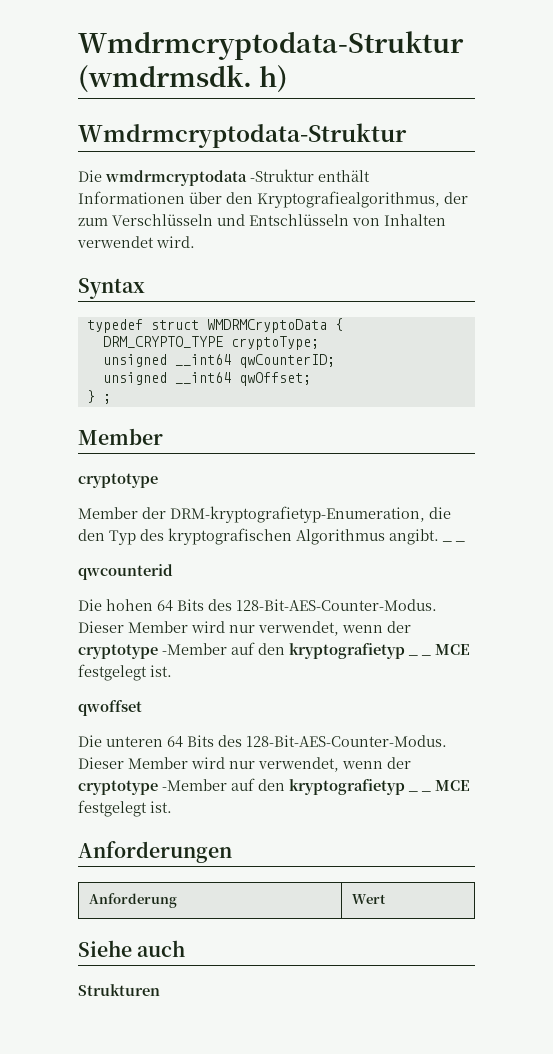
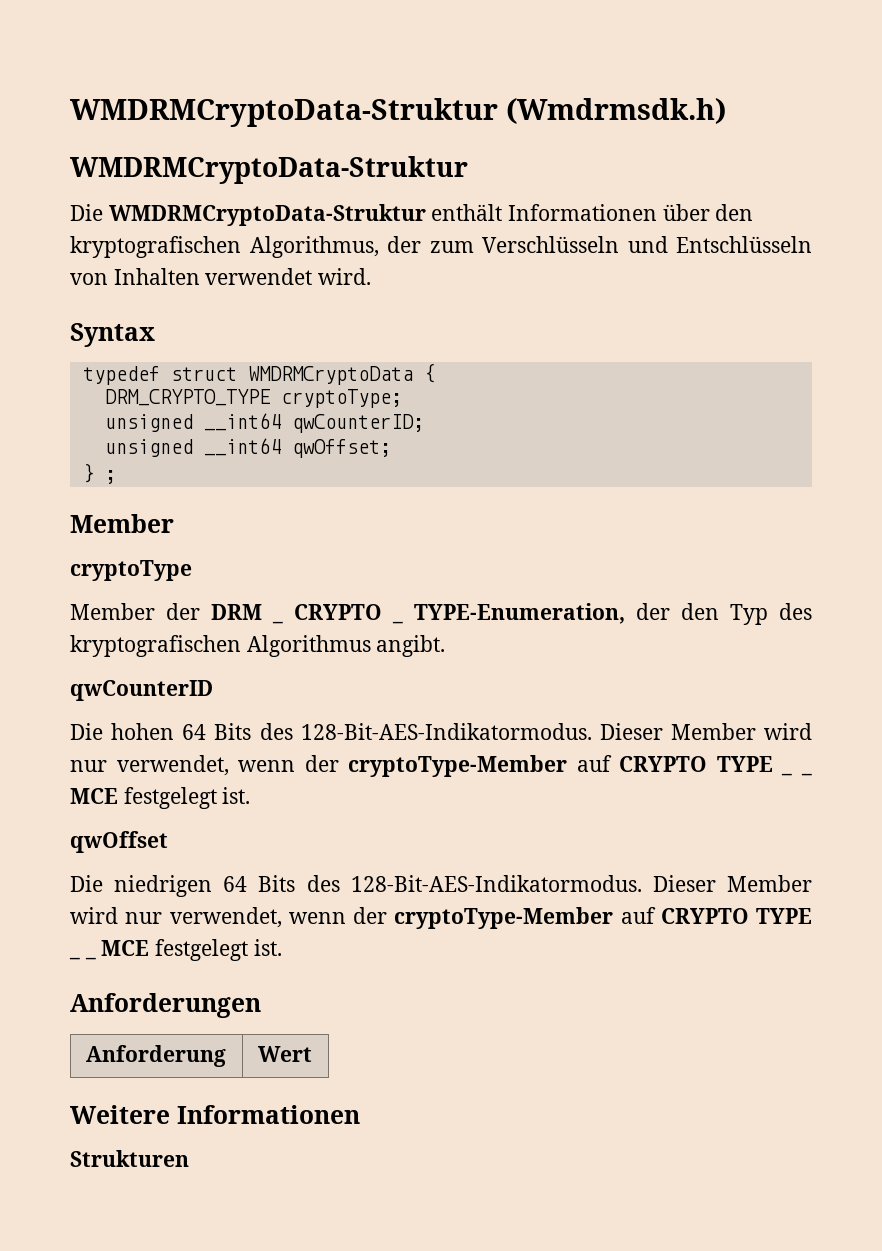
[78,31,464,60] [78,65,289,93] [78,123,407,148] [78,169,314,186] Wmdrmcryptodata-Struktur (wmdrmsdk. h) // Wmdrmcryptodata-Struktur // Die wmdrmcryptodata -Struktur -> [70,98,726,127] [70,156,468,184] [70,204,426,226] WMDRMCryptoData-Struktur (Wmdrmsdk.h) // WMDRMCryptoData-Struktur // Die WMDRMCryptoData-Struktur
[257,191,440,208] Kryptografiealgorithmus, -> [70,236,379,258] kryptografischen Algorithmus,
[78,473,158,488] cryptotype -> [70,560,192,581] cryptoType
[170,506,451,523] DRM-kryptografietyp-Enumeration, die -> [211,604,262,620] [272,620,283,624] [294,604,382,620] [392,603,670,624] DRM _ CRYPTO _ TYPE-Enumeration, der
[442,541,465,542] [78,564,173,580] _ _ // qwcounterid -> [70,680,213,701] // qwCounterID
[236,599,437,611] [78,621,411,636] [78,642,431,659] [435,644,470,655] [78,664,172,681] [78,700,142,716] [78,735,447,748] [78,757,411,772] [78,778,405,795] 128-Bit-AES-Counter-Modus. Dieser Member wird nur verwendet, wenn der cryptotype -Member auf den kryptografietyp _ _ MCE festgelegt ist. // qwoffset // Die unteren 64 Bits des 128-Bit-AES-Counter-Modus. Dieser Member wird nur verwendet, wenn der cryptotype -Member auf den kryptografietyp -> [300,723,812,740] [70,755,773,777] [781,772,812,776] [70,787,251,809] [70,831,168,853] [70,875,812,897] [70,907,812,929] 128-Bit-AES-Indikatormodus. Dieser Member wird nur verwendet, wenn der cryptoType-Member auf CRYPTO TYPE _ _ MCE festgelegt ist. // qwOffset // Die niedrigen 64 Bits des 128-Bit-AES-Indikatormodus. Dieser Member wird nur verwendet, wenn der cryptoType-Member auf CRYPTO TYPE
[78,940,186,957] Siehe auch -> [70,1105,360,1124] Weitere Informationen

